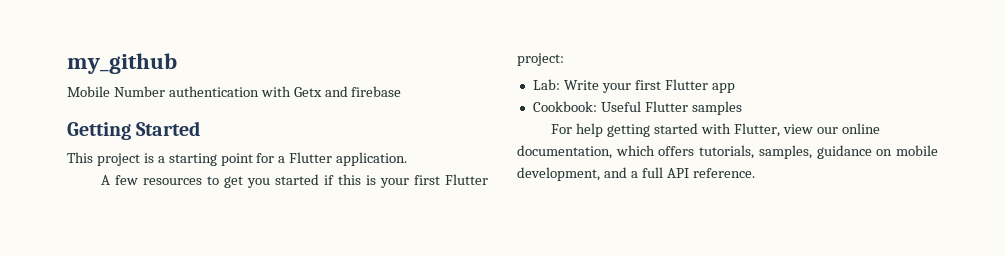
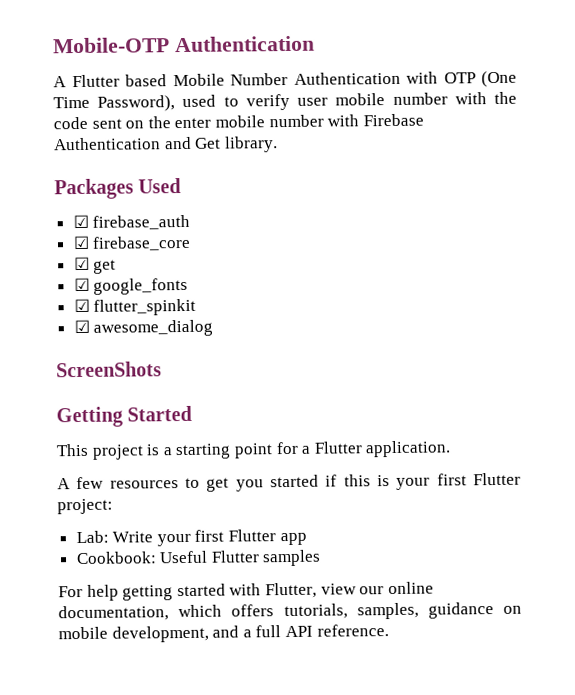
[67,53,177,74] [67,86,402,97] my_github // Mobile Number authentication with Getx and firebase -> [53,35,315,54] [53,70,517,88] [53,91,517,112] [53,113,424,130] [53,136,278,153] [54,178,182,200] [72,214,191,230] [72,235,192,251] [73,256,117,274] [73,277,189,295] [73,298,197,316] [73,319,214,337] [56,361,162,378] Mobile-OTP Authentication // A Flutter based Mobile Number Authentication with OTP (One Time Password), used to verify user mobile number with the code sent on the enter mobile number with Firebase Authentication and Get library. // Packages Used // ☑ firebase_auth // ☑ firebase_core // ☑ get // ☑ google_fonts // ☑ flutter_spinkit // ☑ awesome_dialog // ScreenShots

